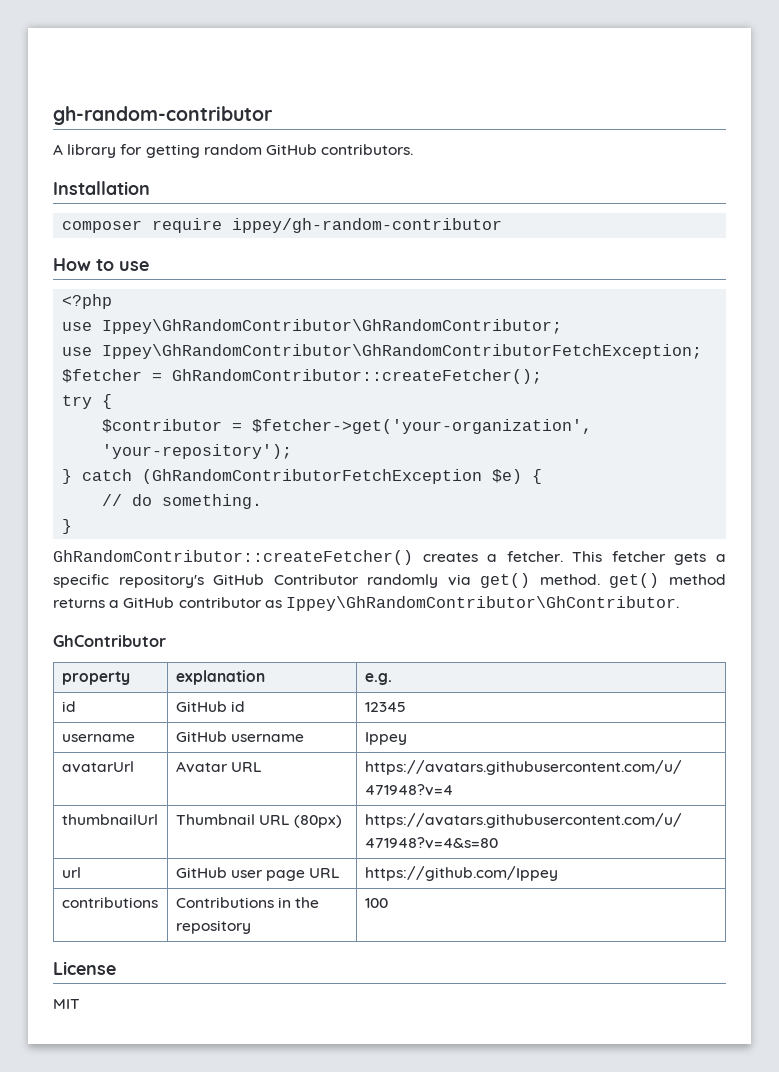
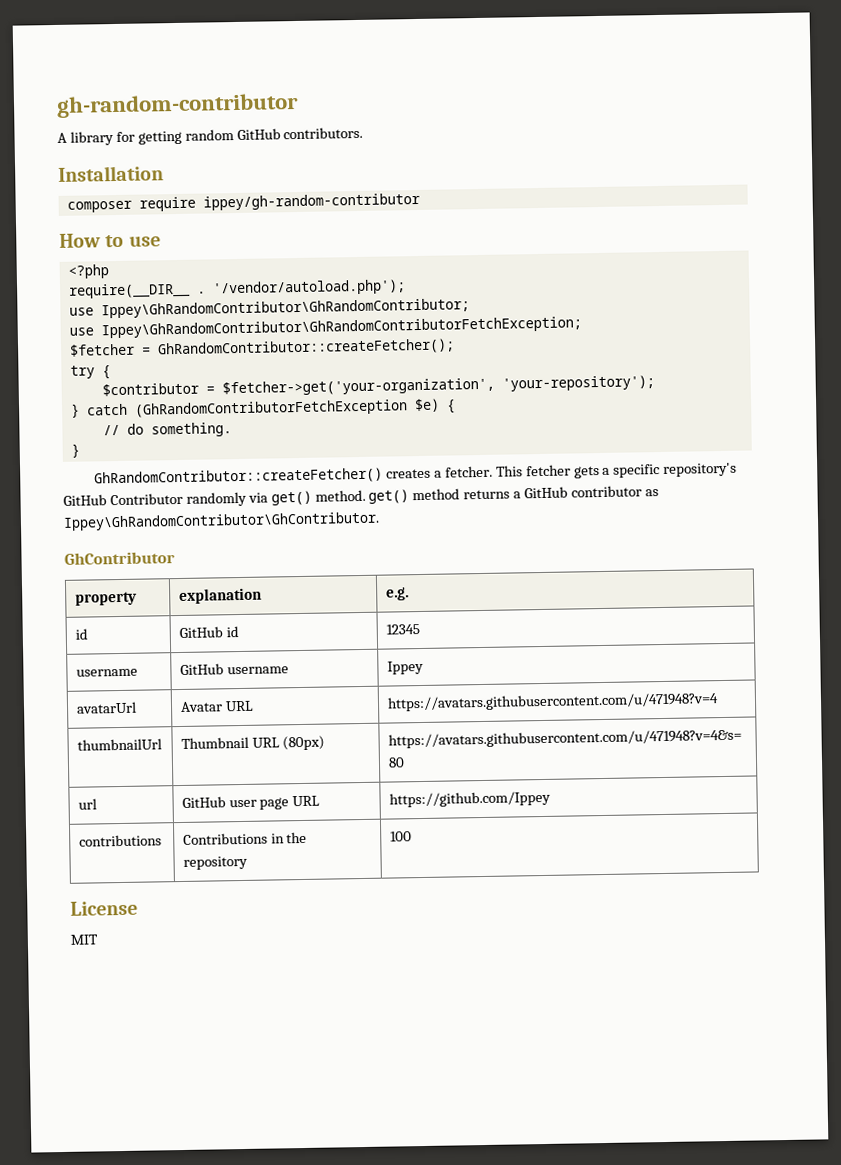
(113, 301) none -> [68,279,406,299] // require(__DIR__ . '/vendor/autoload.php');

